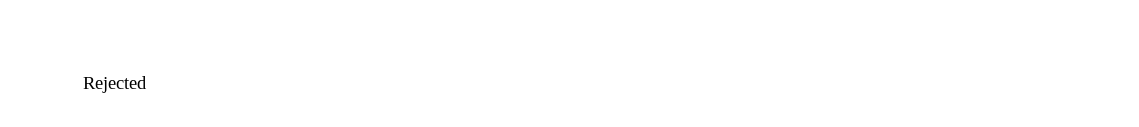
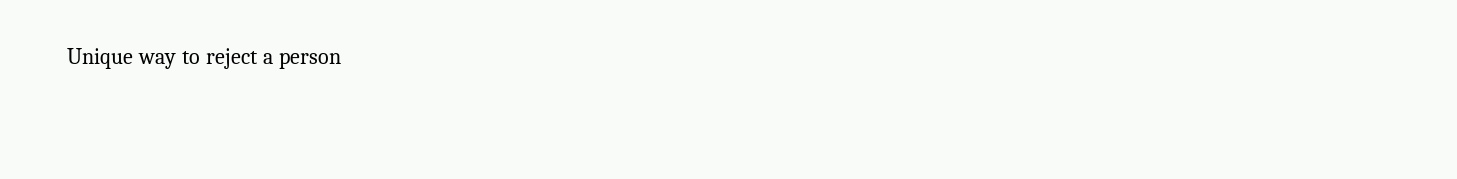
[83,76,147,93] Rejected -> [67,48,341,69] Unique way to reject a person

